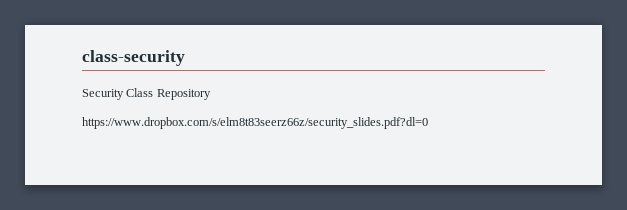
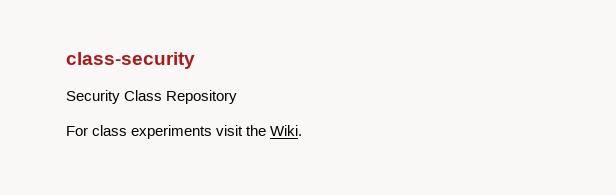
[82,117,428,129] https://www.dropbox.com/s/elm8t83seerz66z/security_slides.pdf?dl=0 -> [66,125,303,139] For class experiments visit the Wiki.

